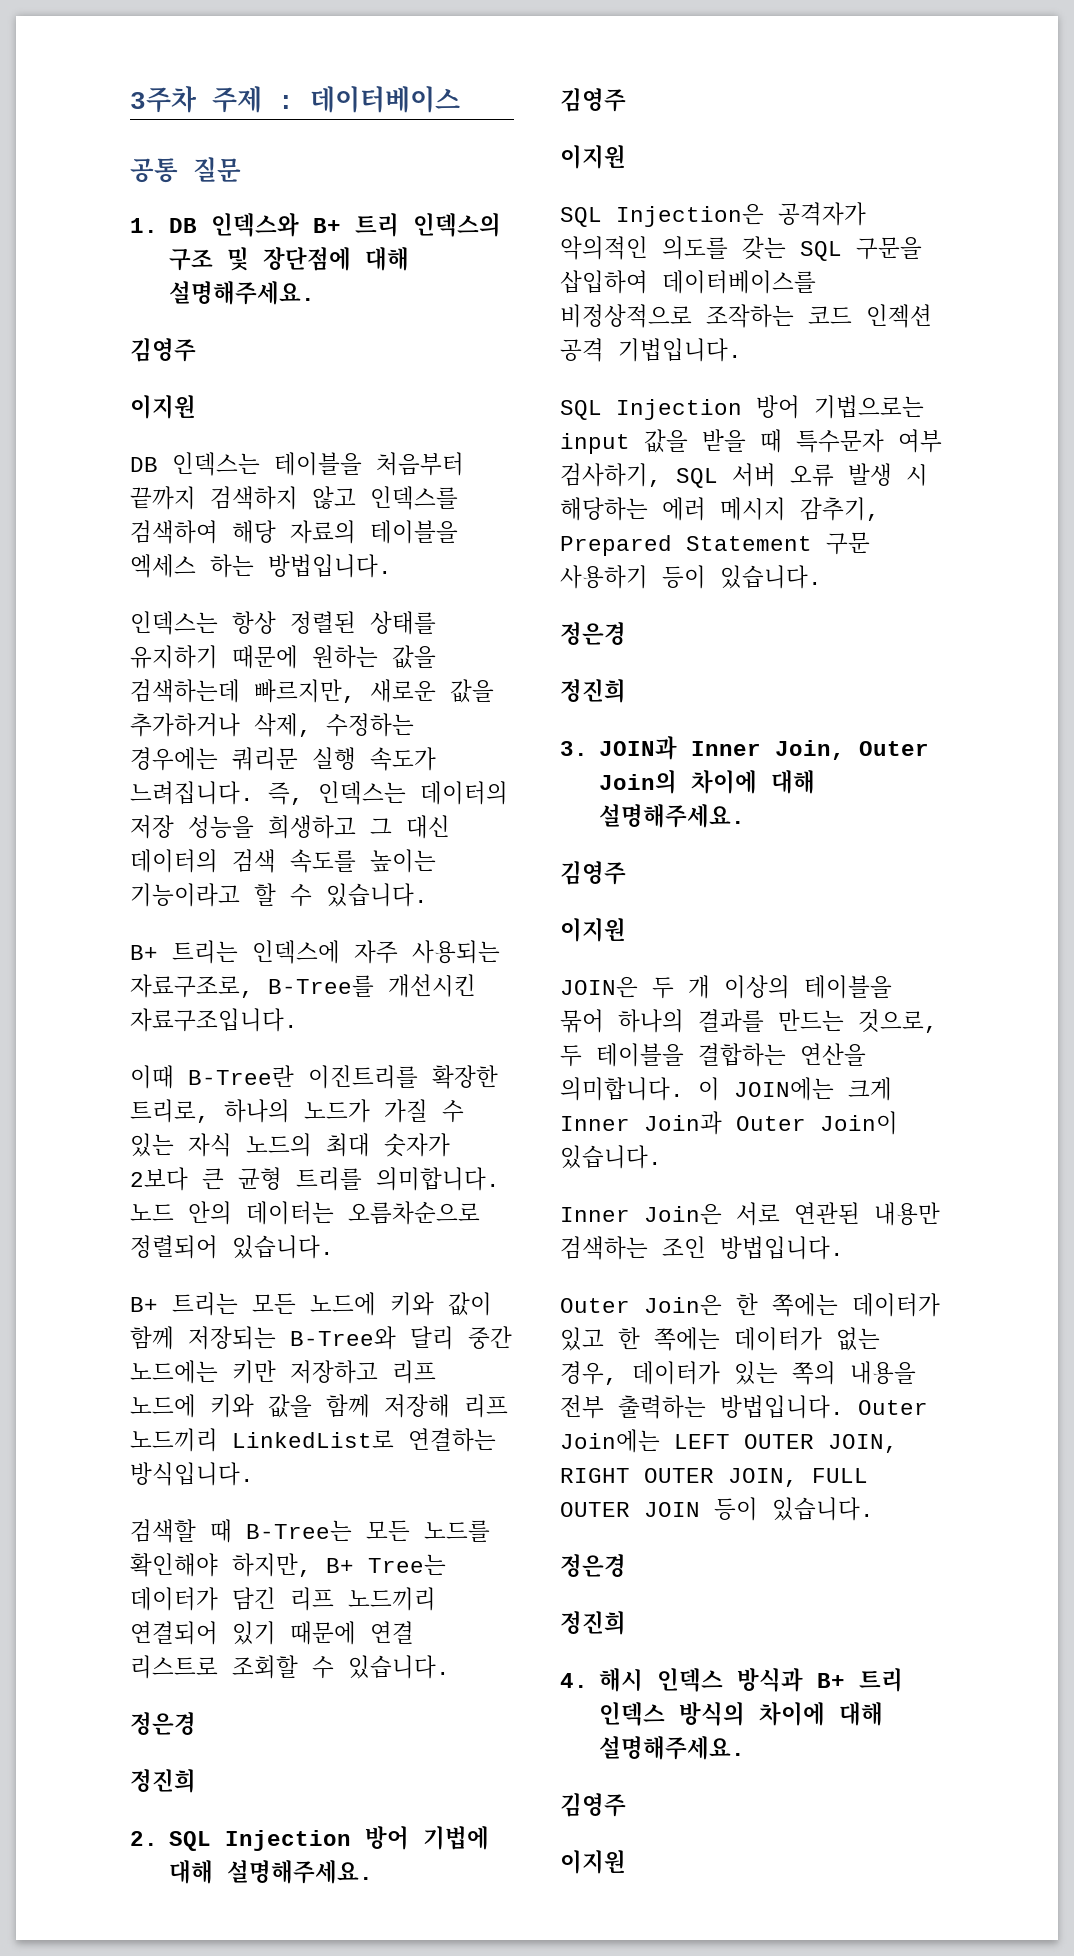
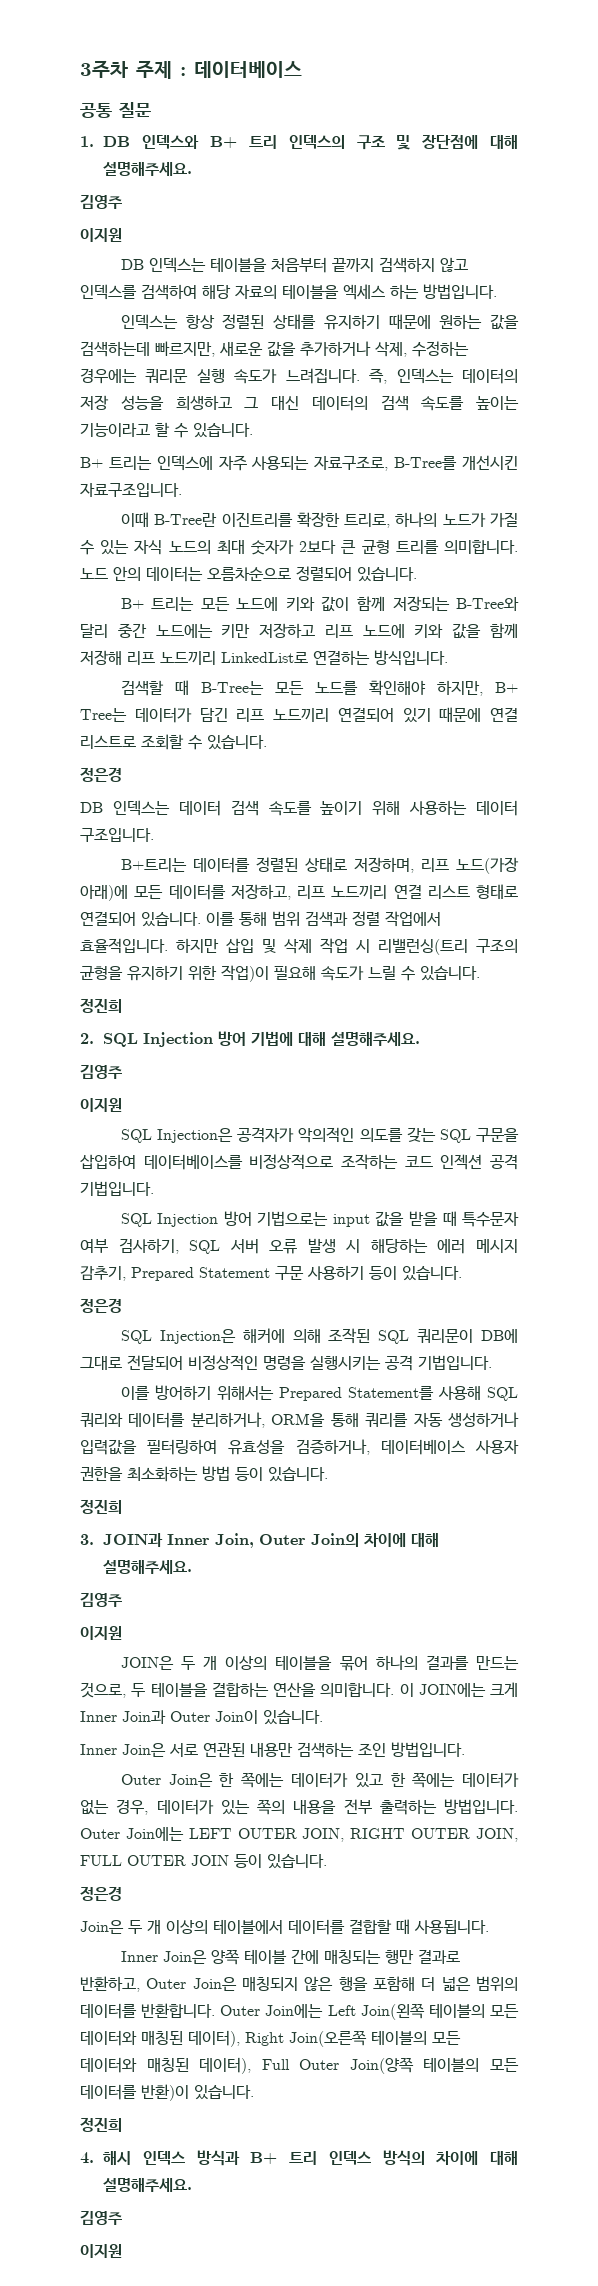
(196, 1724) none -> [80,800,518,816] [80,828,154,842] [120,857,519,874] [80,884,518,901] [80,911,441,927] [80,938,518,955] [80,965,480,982] // DB 인덱스는 데이터 검색 속도를 높이기 위해 사용하는 데이터 구조입니다. // B+트리는 데이터를 정렬된 상태로 저장하며, 리프 노드(가장 아래)에 모든 데이터를 저장하고, 리프 노드끼리 연결 리스트 형태로 연결되어 있습니다. 이를 통해 범위 검색과 정렬 작업에서 효율적입니다. 하지만 삽입 및 삭제 작업 시 리밸런싱(트리 구조의 균형을 유지하기 위한 작업)이 필요해 속도가 느릴 수 있습니다.
(626, 634) none -> [120,1328,518,1344] [80,1355,492,1371] [120,1385,518,1401] [80,1412,519,1428] [80,1439,519,1455] [80,1466,328,1482] // SQL Injection은 해커에 의해 조작된 SQL 쿼리문이 DB에 그대로 전달되어 비정상적인 명령을 실행시키는 공격 기법입니다. // 이를 방어하기 위해서는 Prepared Statement를 사용해 SQL 쿼리와 데이터를 분리하거나, ORM을 통해 쿼리를 자동 생성하거나 입력값을 필터링하여 유효성을 검증하거나, 데이터베이스 사용자 권한을 최소화하는 방법 등이 있습니다.
(626, 1566) none -> [80,1919,489,1935] [120,1949,460,1965] [80,1976,518,1992] [80,2003,519,2020] [80,2030,461,2047] [80,2057,519,2074] [80,2084,254,2101] // Join은 두 개 이상의 테이블에서 데이터를 결합할 때 사용됩니다. // Inner Join은 양쪽 테이블 간에 매칭되는 행만 결과로 반환하고, Outer Join은 매칭되지 않은 행을 포함해 더 넓은 범위의 데이터를 반환합니다. Outer Join에는 Left Join(왼쪽 테이블의 모든 데이터와 매칭된 데이터), Right Join(오른쪽 테이블의 모든 데이터와 매칭된 데이터), Full Outer Join(양쪽 테이블의 모든 데이터를 반환)이 있습니다.

